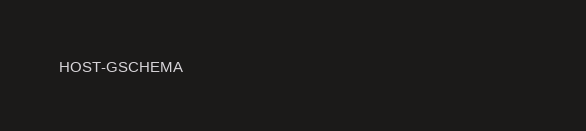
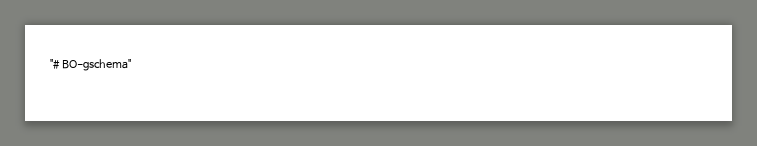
[59,62,183,72] HOST-GSCHEMA -> [50,59,131,71] "# BO-gschema"

